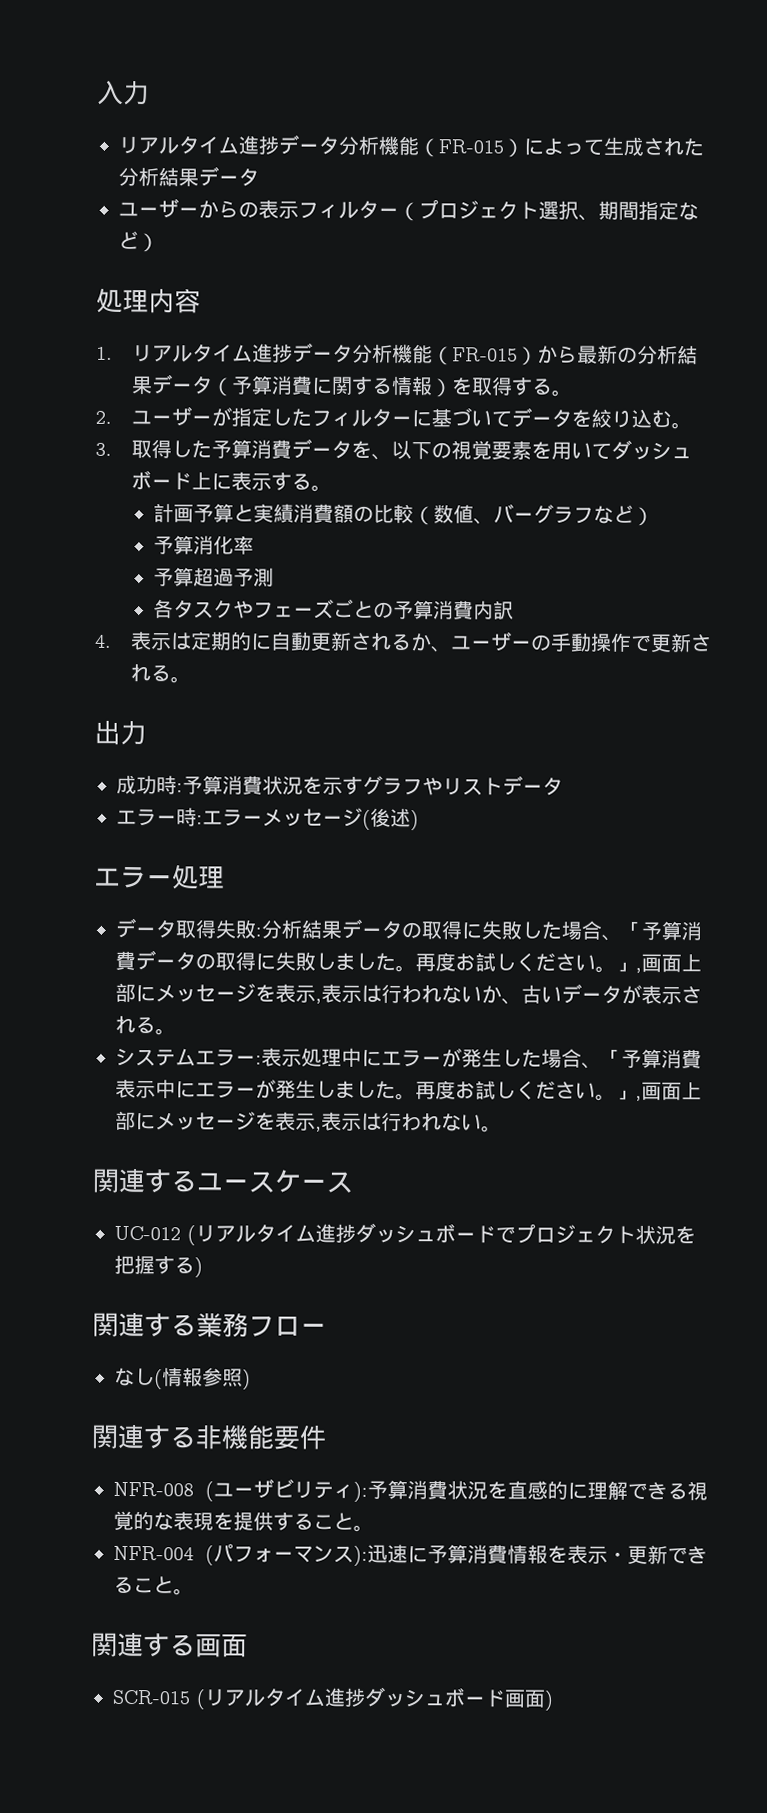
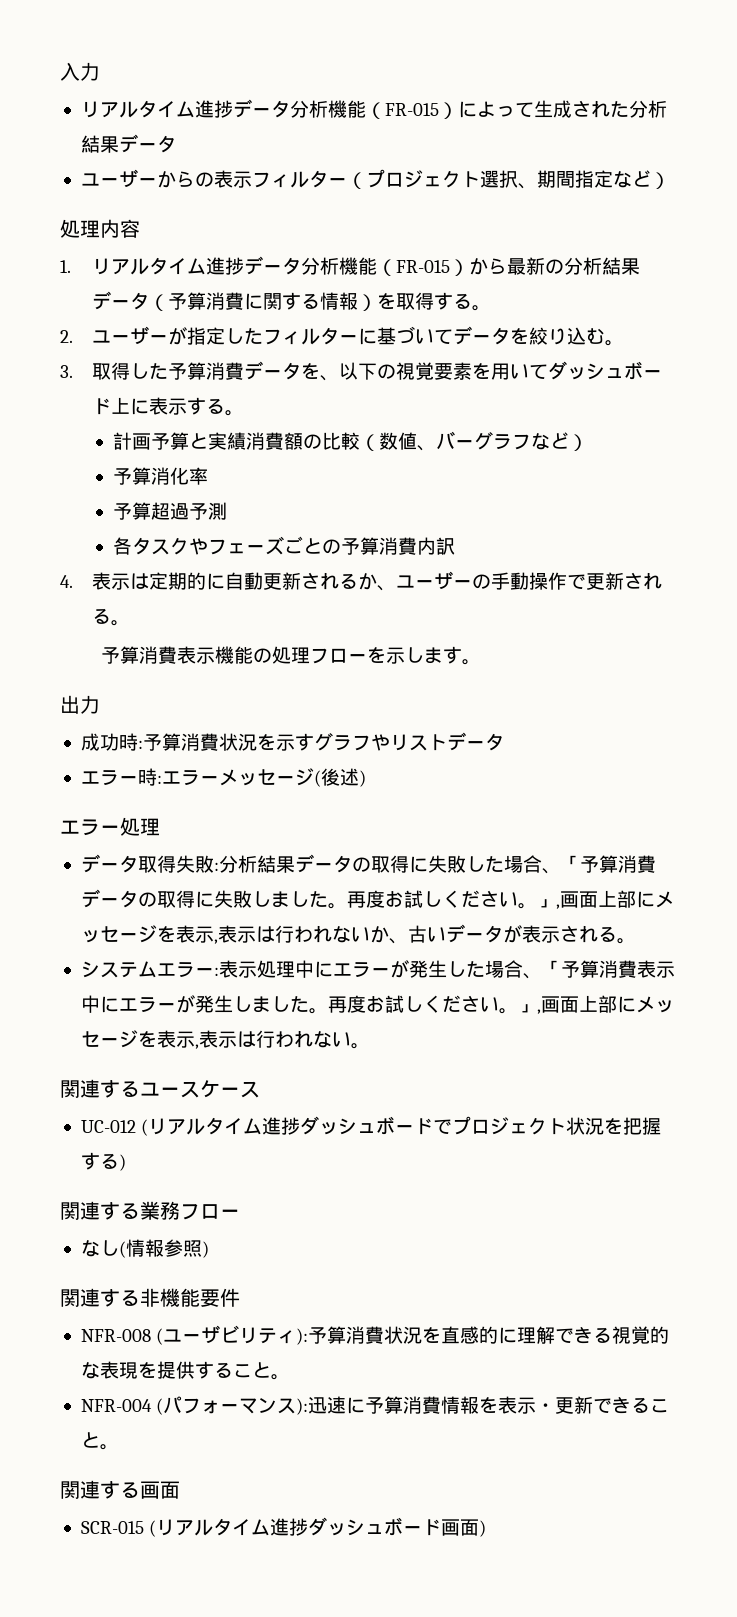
(191, 680) none -> [101,646,482,665] // 予算消費表示機能の処理フローを示します。

